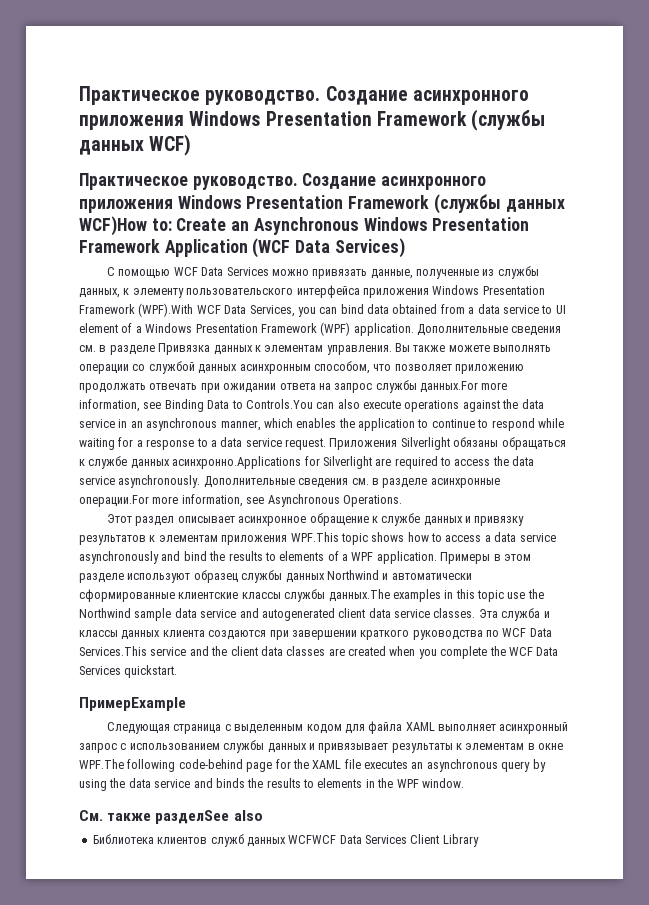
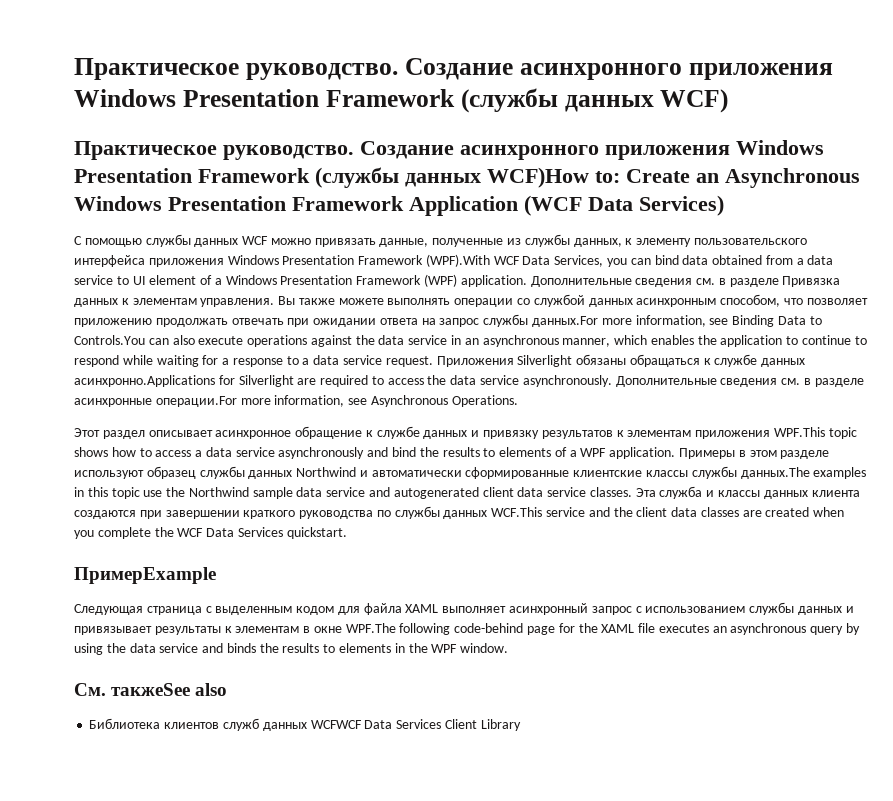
[173,267,269,276] WCF Data Services -> [145,234,269,247] службы данных WCF
[502,628,552,637] [79,646,147,656] WCF Data Services.This -> [394,506,543,519] службы данных WCF.This
[107,810,230,824] также разделSee -> [111,683,191,696] такжеSee

